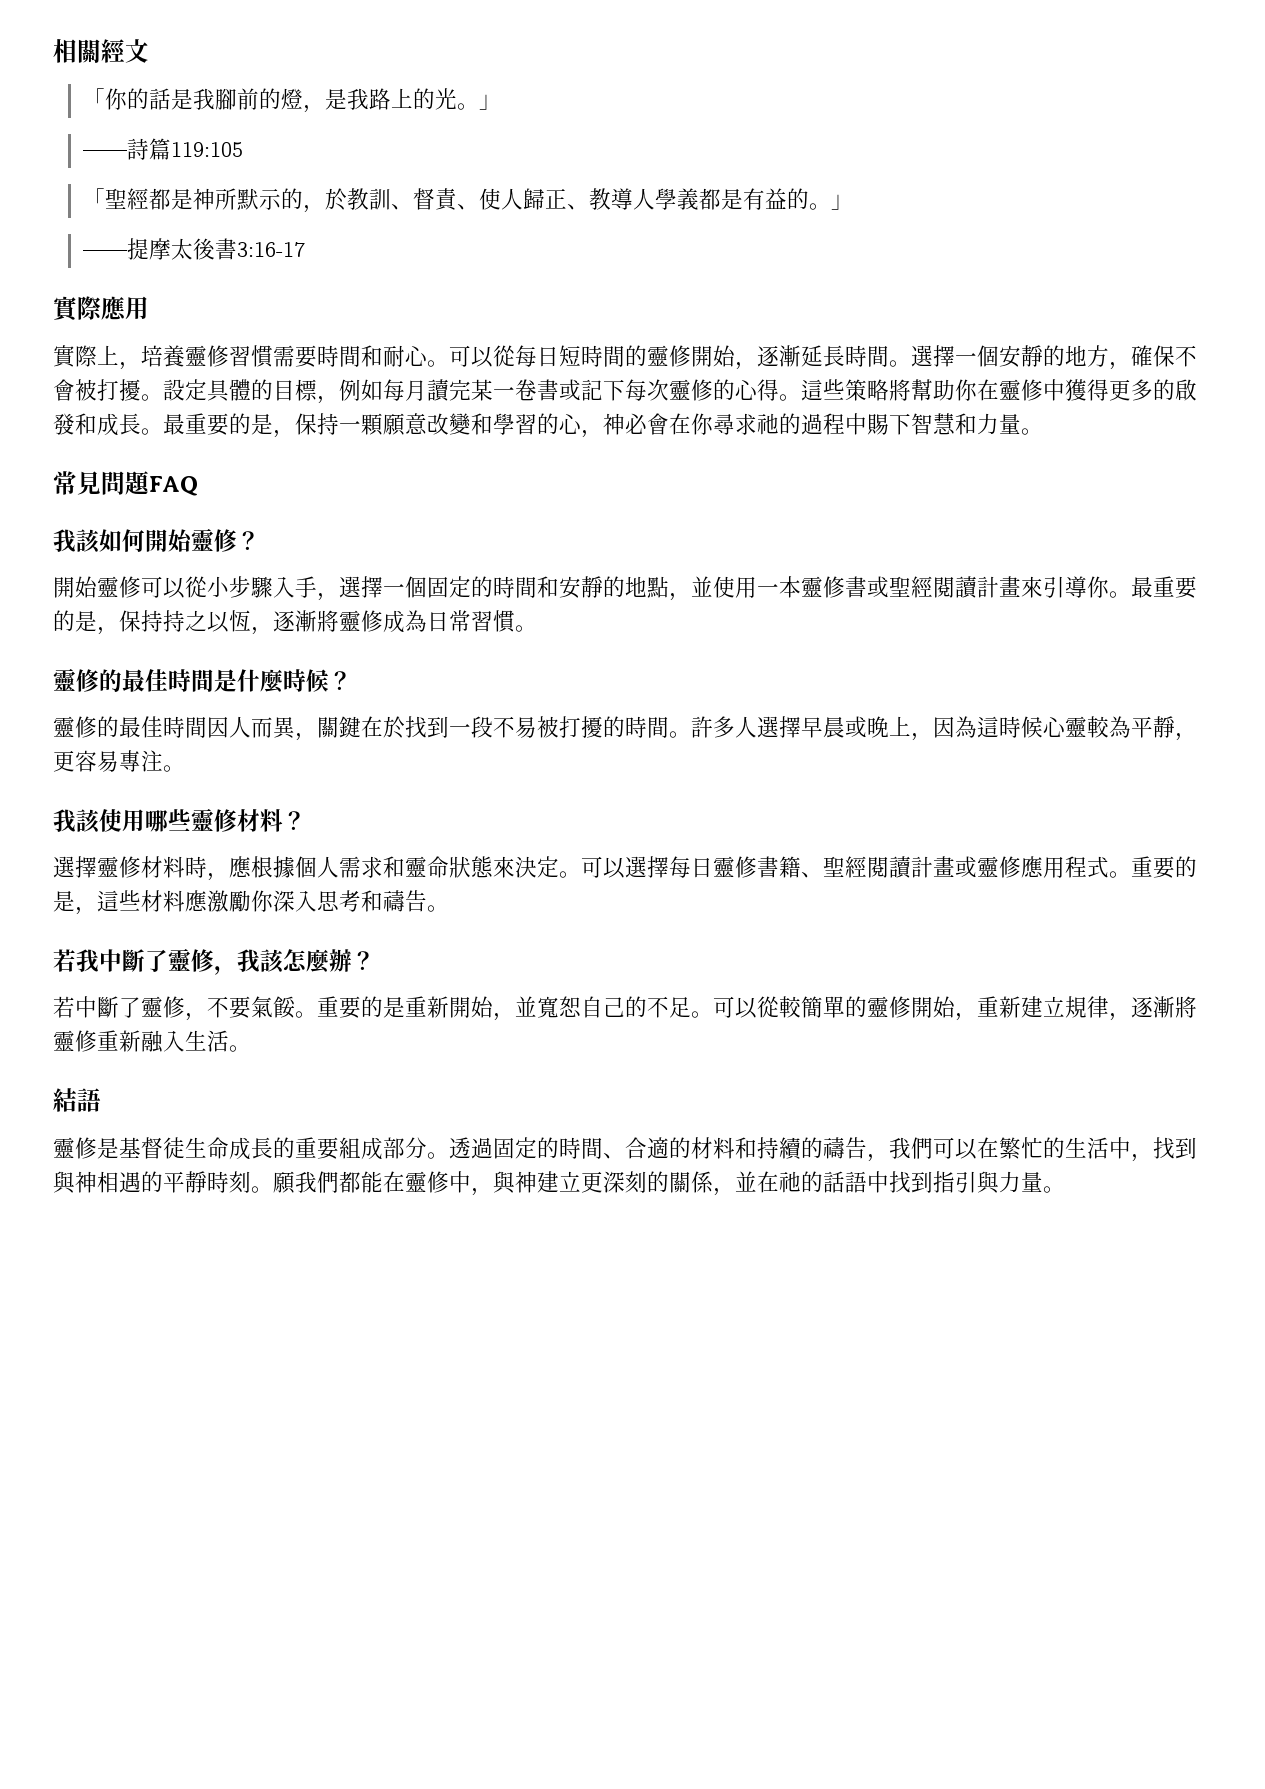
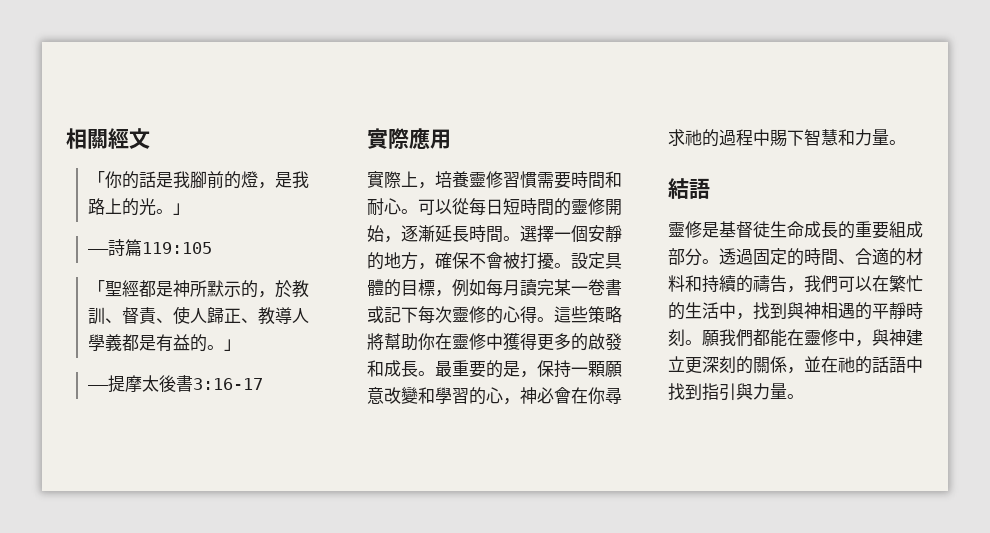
[53,471,198,496] [53,528,260,553] [53,576,1197,601] [53,610,537,635] [53,668,352,693] [53,716,1197,741] [53,750,185,772] [53,808,306,833] [53,856,1197,881] [53,890,449,915] [53,948,375,975] [53,996,1197,1021] [53,1030,251,1053] // 常見問題FAQ // 我該如何開始靈修？ // 開始靈修可以從小步驟入手，選擇一個固定的時間和安靜的地點，並使用一本靈修書或聖經閱讀計畫來引導你。最重要的是，保持持之以恆，逐漸將靈修成為日常習慣。 // 靈修的最佳時間是什麼時候？ // 靈修的最佳時間因人而異，關鍵在於找到一段不易被打擾的時間。許多人選擇早晨或晚上，因為這時候心靈較為平靜，更容易專注。 // 我該使用哪些靈修材料？ // 選擇靈修材料時，應根據個人需求和靈命狀態來決定。可以選擇每日靈修書籍、聖經閱讀計畫或靈修應用程式。重要的是，這些材料應激勵你深入思考和禱告。 // 若我中斷了靈修，我該怎麼辦？ // 若中斷了靈修，不要氣餒。重要的是重新開始，並寬恕自己的不足。可以從較簡單的靈修開始，重新建立規律，逐漸將靈修重新融入生活。 -> (906, 142) none

